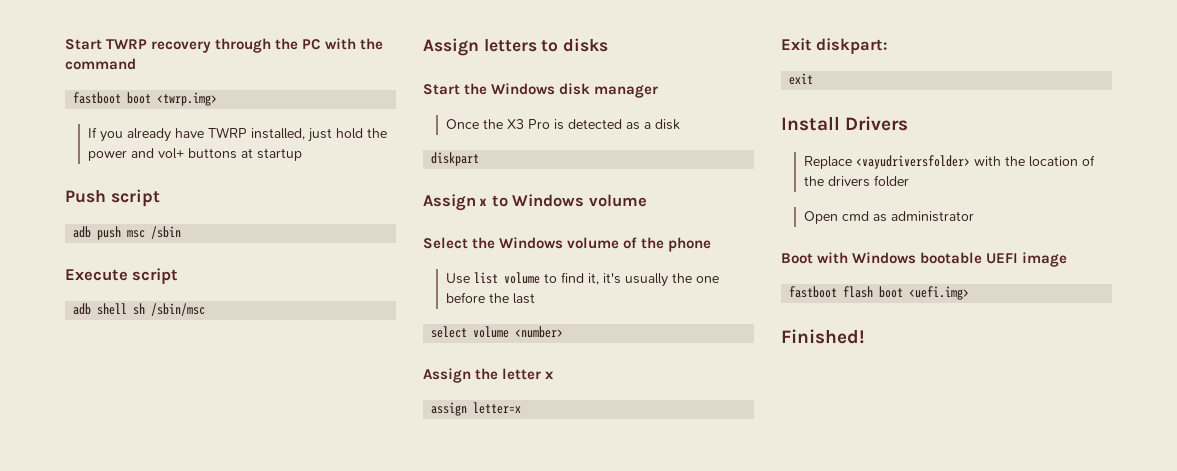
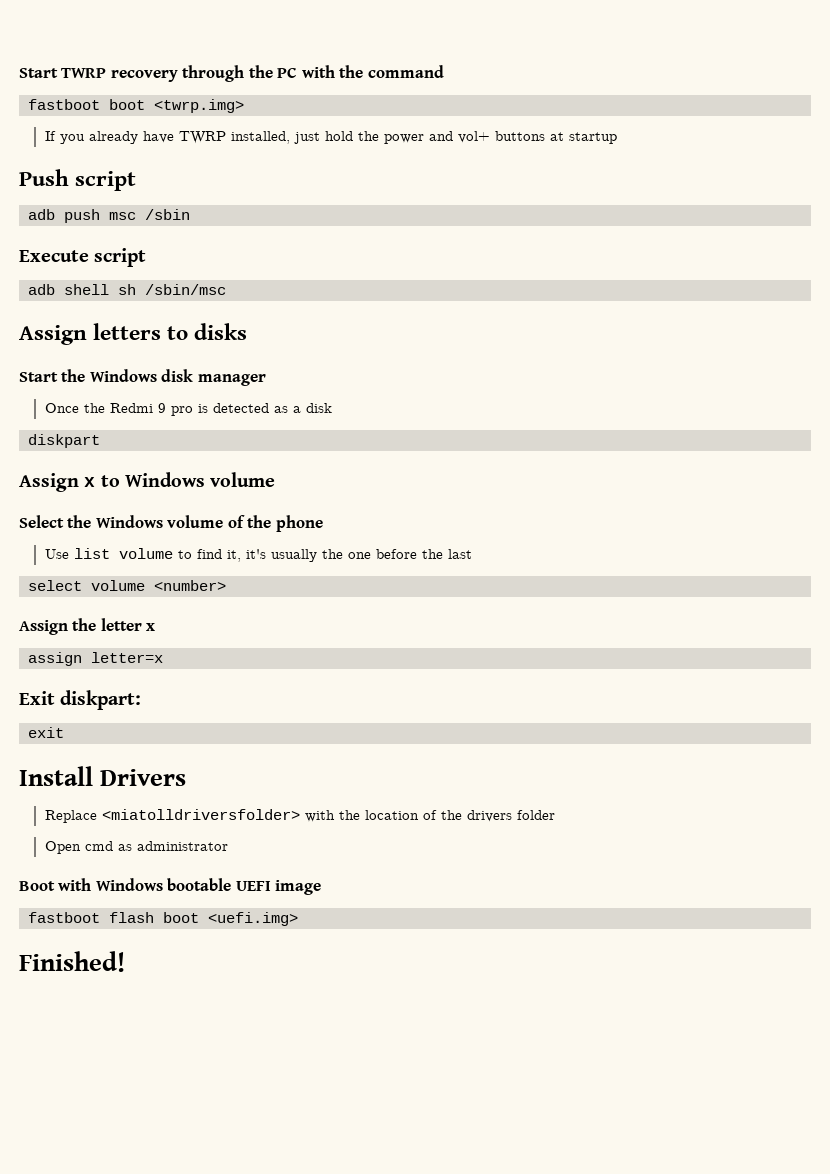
[506,119,550,129] X3 Pro -> [109,403,193,416] Redmi 9 pro
[855,155,970,169] <vayudriversfolder> -> [101,809,300,820] <miatolldriversfolder>

